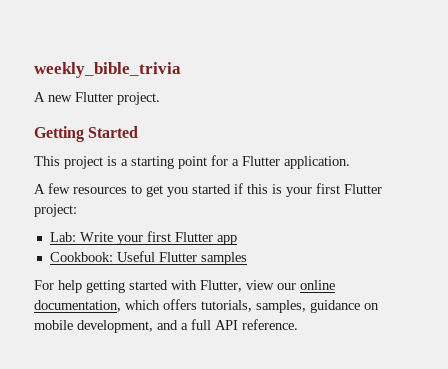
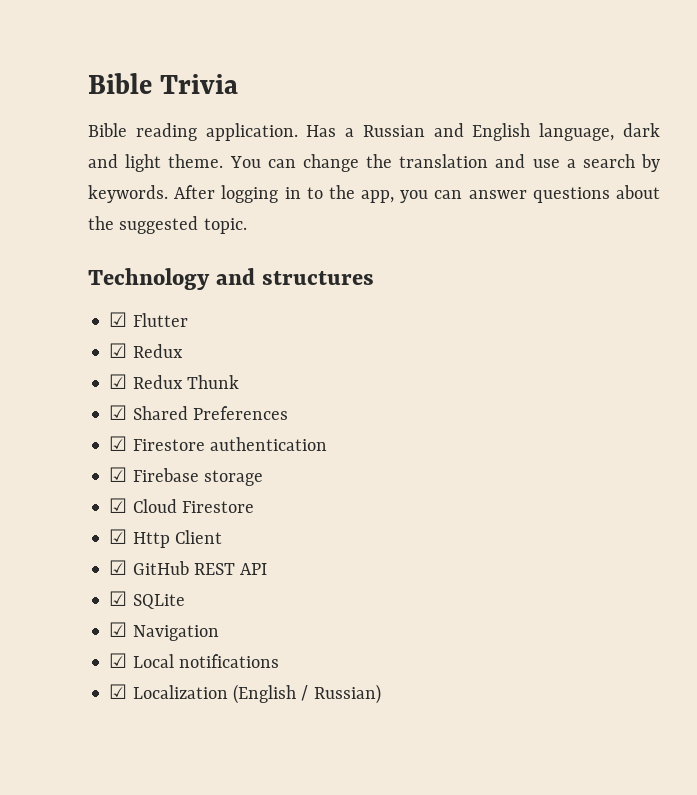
[34,62,181,78] [34,92,160,105] [34,126,139,142] [34,155,350,169] [34,183,382,197] [34,204,77,217] [49,231,237,245] [49,251,247,265] [34,280,335,293] [34,299,379,313] [34,319,298,333] weekly_bible_trivia // A new Flutter project. // Getting Started // This project is a starting point for a Flutter application. // A few resources to get you started if this is your first Flutter project: // Lab: Write your first Flutter app // Cookbook: Useful Flutter samples // For help getting started with Flutter, view our online documentation, which offers tutorials, samples, guidance on mobile development, and a full API reference. -> [88,73,239,94] [88,123,660,141] [88,154,660,172] [88,185,660,203] [88,216,247,234] [88,268,375,290] [109,312,188,327] [109,343,183,358] [109,374,239,389] [109,405,288,420] [109,436,327,451] [109,467,263,486] [109,498,254,513] [109,529,222,548] [109,560,268,575] [109,591,185,609] [109,622,219,641] [109,653,279,668] [109,684,381,704] Bible Trivia // Bible reading application. Has a Russian and English language, dark and light theme. You can change the translation and use a search by keywords. After logging in to the app, you can answer questions about the suggested topic. // Technology and structures // ☑ Flutter // ☑ Redux // ☑ Redux Thunk // ☑ Shared Preferences // ☑ Firestore authentication // ☑ Firebase storage // ☑ Cloud Firestore // ☑ Http Client // ☑ GitHub REST API // ☑ SQLite // ☑ Navigation // ☑ Local notifications // ☑ Localization (English / Russian)

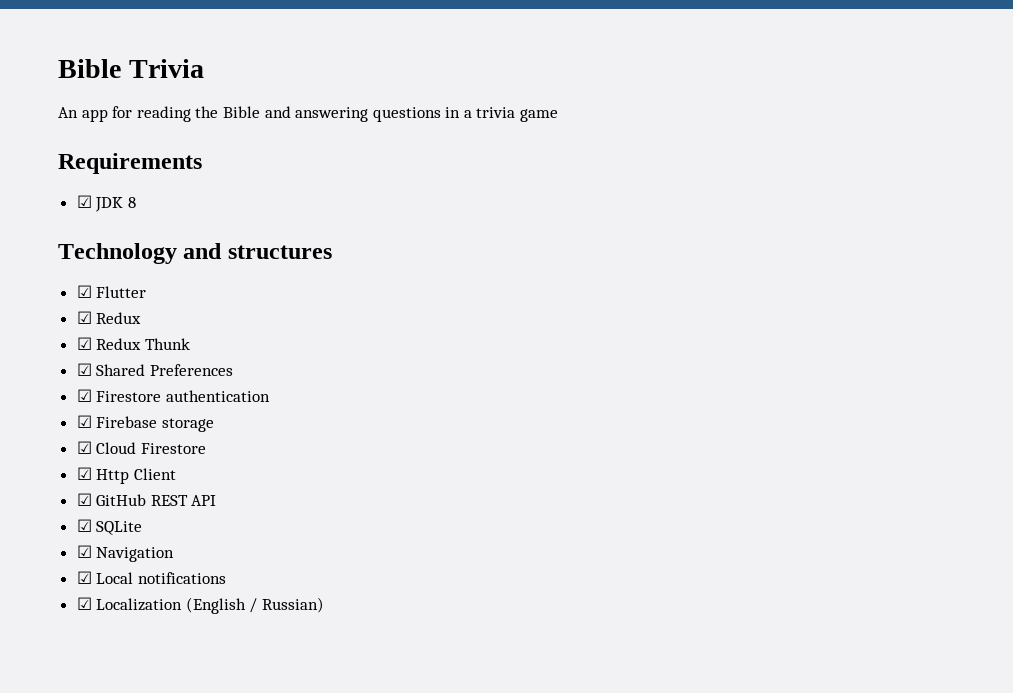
[88,123,660,141] [88,154,660,172] [88,185,660,203] [88,216,247,234] Bible reading application. Has a Russian and English language, dark and light theme. You can change the translation and use a search by keywords. After logging in to the app, you can answer questions about the suggested topic. -> [58,106,559,122] [58,153,202,174] [76,195,136,212] An app for reading the Bible and answering questions in a trivia game // Requirements // ☑ JDK 8

